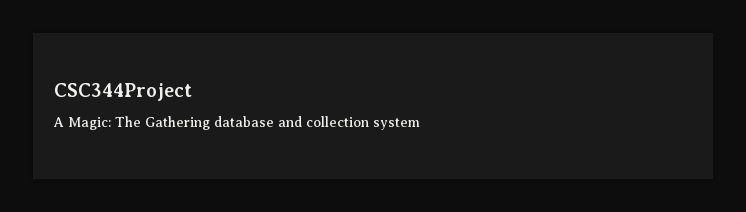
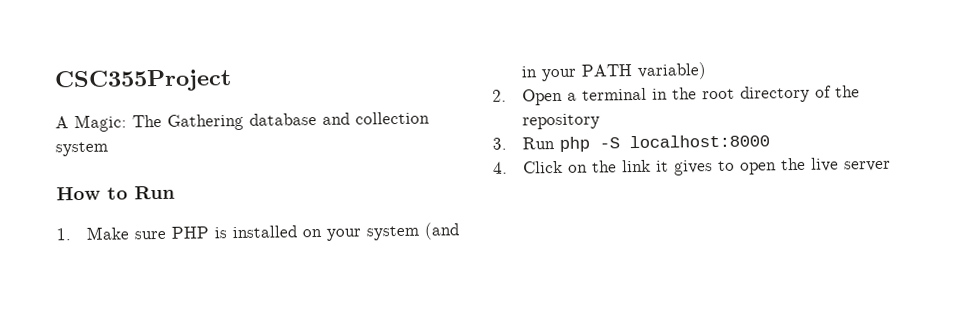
[54,83,192,101] CSC344Project -> [54,69,232,93] CSC355Project
(420, 124) none -> [56,185,175,201] [56,222,460,241] [520,62,707,82] [492,85,860,106] [521,113,600,130] [492,134,770,152] [493,157,891,176] // How to Run // 1. Make sure PHP is installed on your system (and in your PATH variable) // 2. Open a terminal in the root directory of the repository // 3. Run php -S localhost:8000 // 4. Click on the link it gives to open the live server

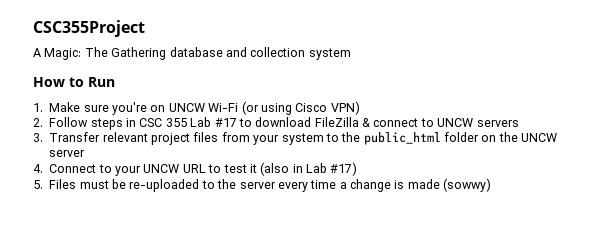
[170,222,460,241] [520,62,707,82] [492,85,860,106] [521,113,600,130] [492,134,770,152] [493,157,891,176] PHP is installed on your system (and in your PATH variable) // 2. Open a terminal in the root directory of the repository // 3. Run php -S localhost:8000 // 4. Click on the link it gives to open the live server -> [112,101,360,115] [33,117,519,130] [33,132,558,145] [49,150,86,157] [33,162,358,176] [33,178,492,192] you're on UNCW Wi-Fi (or using Cisco VPN) // 2. Follow steps in CSC 355 Lab #17 to download FileZilla & connect to UNCW servers // 3. Transfer relevant project files from your system to the public_html folder on the UNCW server // 4. Connect to your UNCW URL to test it (also in Lab #17) // 5. Files must be re-uploaded to the server every time a change is made (sowwy)

